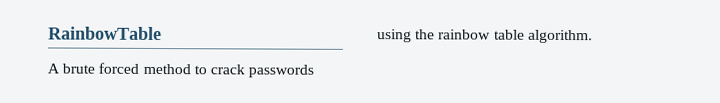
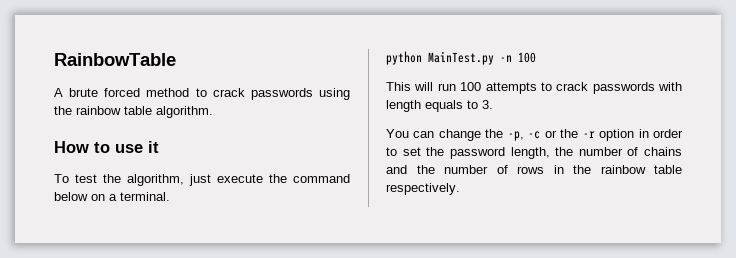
(593, 36) none -> [54,141,159,153] [54,174,350,186] [54,192,170,201] [386,51,536,65] [386,82,682,94] [386,100,493,112] [386,129,683,141] [386,147,682,159] [386,165,682,174] [386,183,460,195] // How to use it // To test the algorithm, just execute the command below on a terminal. // python MainTest.py -n 100 // This will run 100 attempts to crack passwords with length equals to 3. // You can change the -p, -c or the -r option in order to set the password length, the number of chains and the number of rows in the rainbow table respectively.

